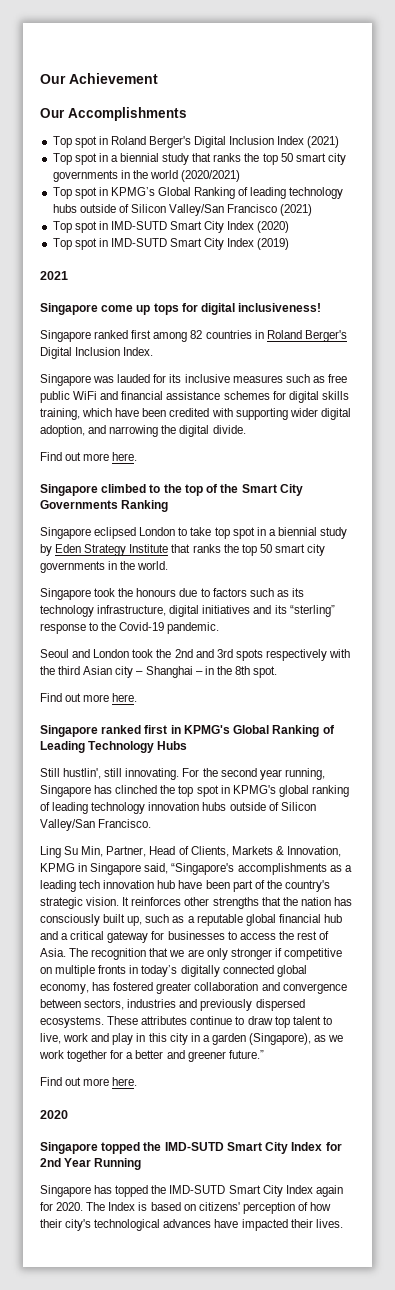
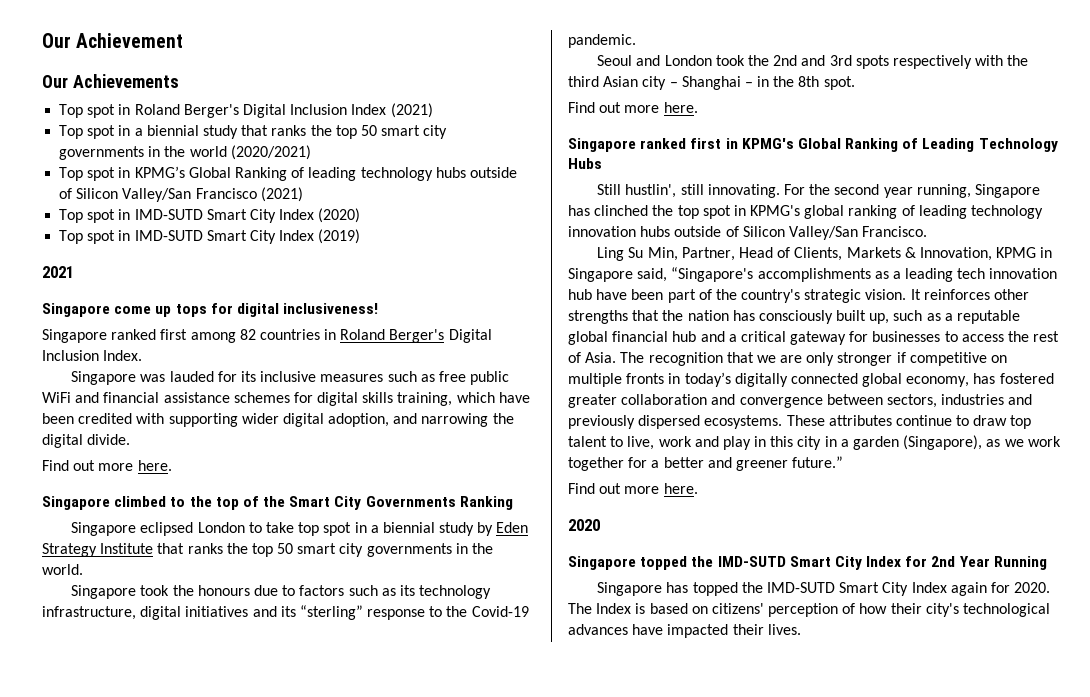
[68,107,187,121] Accomplishments -> [72,74,179,88] Achievements

